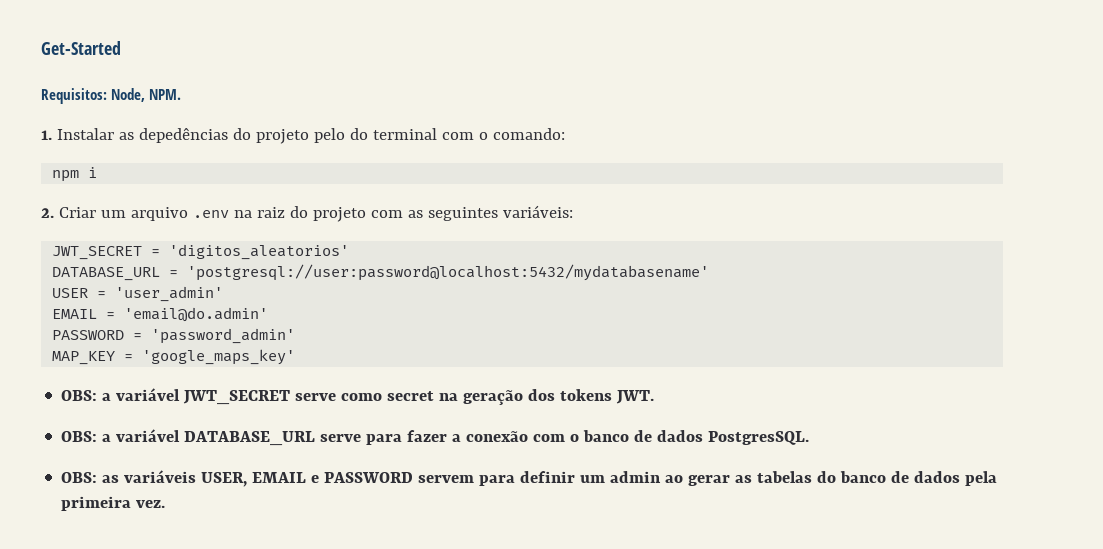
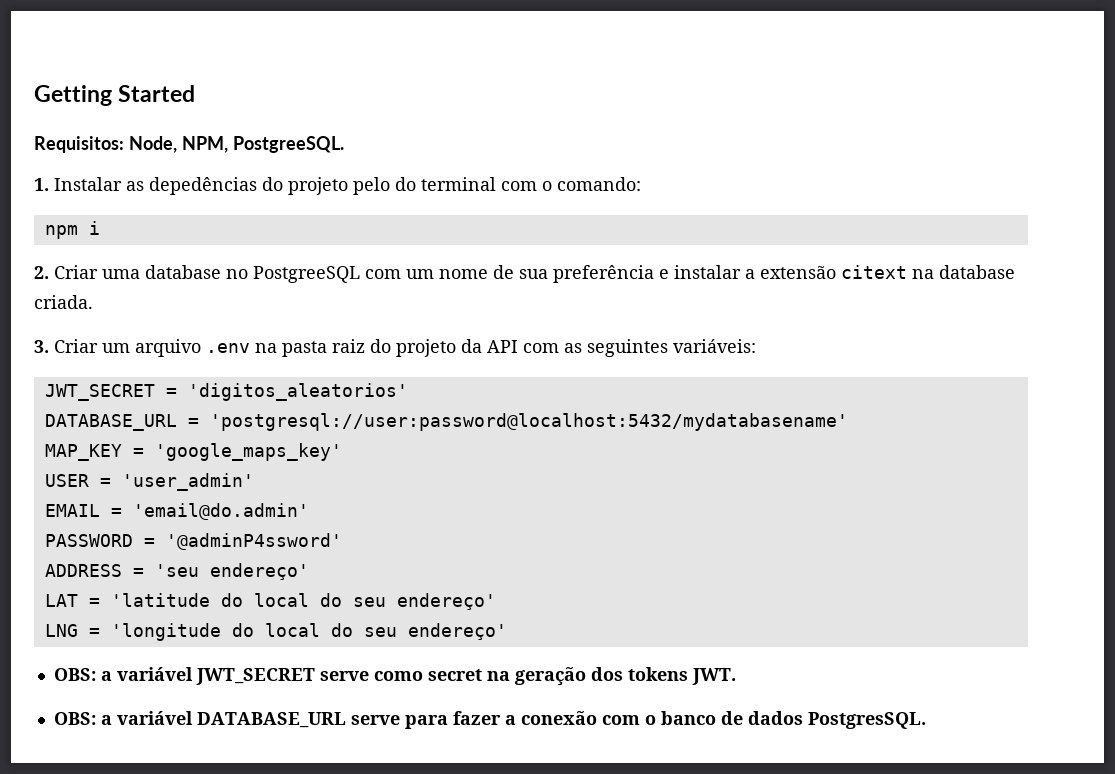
[41,41,121,55] Get-Started -> [34,85,196,106] Getting Started
[149,89,182,100] NPM. -> [181,136,344,153] NPM, PostgreeSQL.
(96, 212) none -> [102,265,1015,283] [34,295,93,309] [34,339,98,353] uma database no PostgreeSQL com um nome de sua preferência e instalar a extensão citext na database criada. // 3. Criar
(252, 214) none -> [282,341,327,357] pasta
(366, 214) none -> [461,339,518,353] da API
(710, 272) none -> [44,443,342,461] // MAP_KEY = 'google_maps_key'
[151,328,296,344] [52,349,296,365] 'password_admin' // MAP_KEY = 'google_maps_key' -> [165,533,342,550] [44,563,309,580] [44,593,496,610] [44,623,507,641] '@adminP4ssword' // ADDRESS = 'seu endereço' // LAT = 'latitude do local do seu endereço' // LNG = 'longitude do local do seu endereço'
[61,470,998,487] [61,496,166,511] // OBS: as variáveis USER, EMAIL e PASSWORD servem para definir um admin ao gerar as tabelas do banco de dados pela primeira vez. -> (926, 720) none

